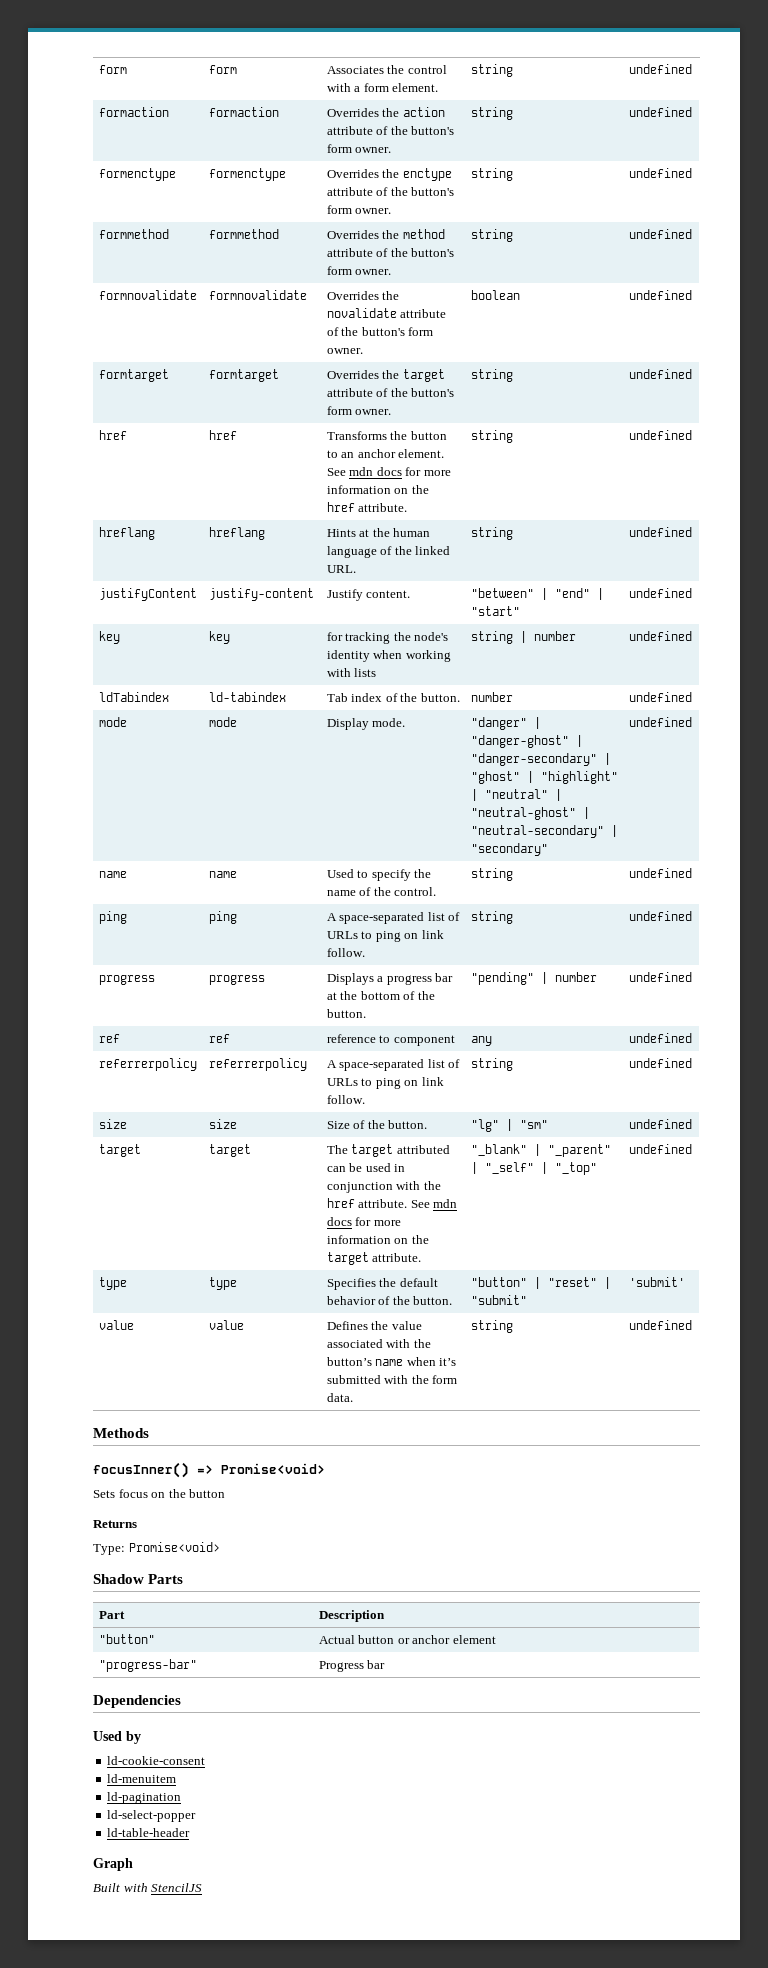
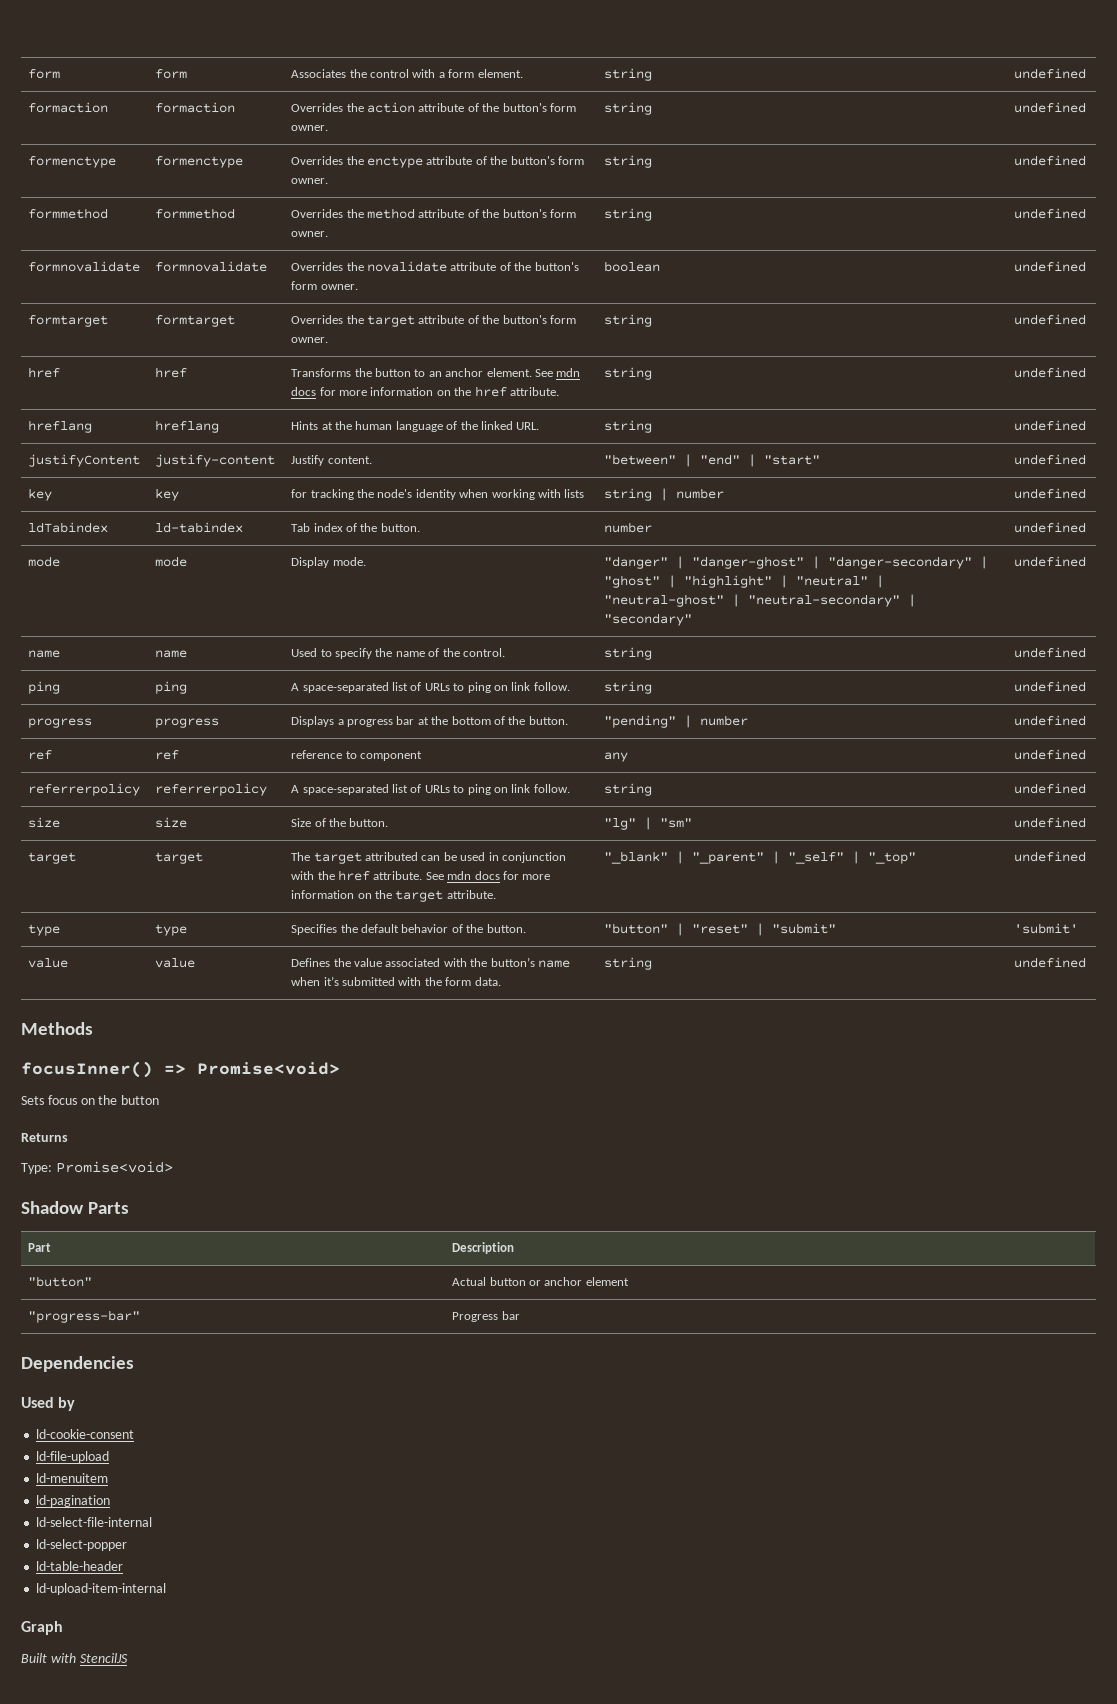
(206, 1760) none -> [36,1451,110,1463] // ld-file-upload
(182, 1798) none -> [36,1517,153,1527] // ld-select-file-internal
(191, 1832) none -> [36,1583,167,1595] // ld-upload-item-internal

